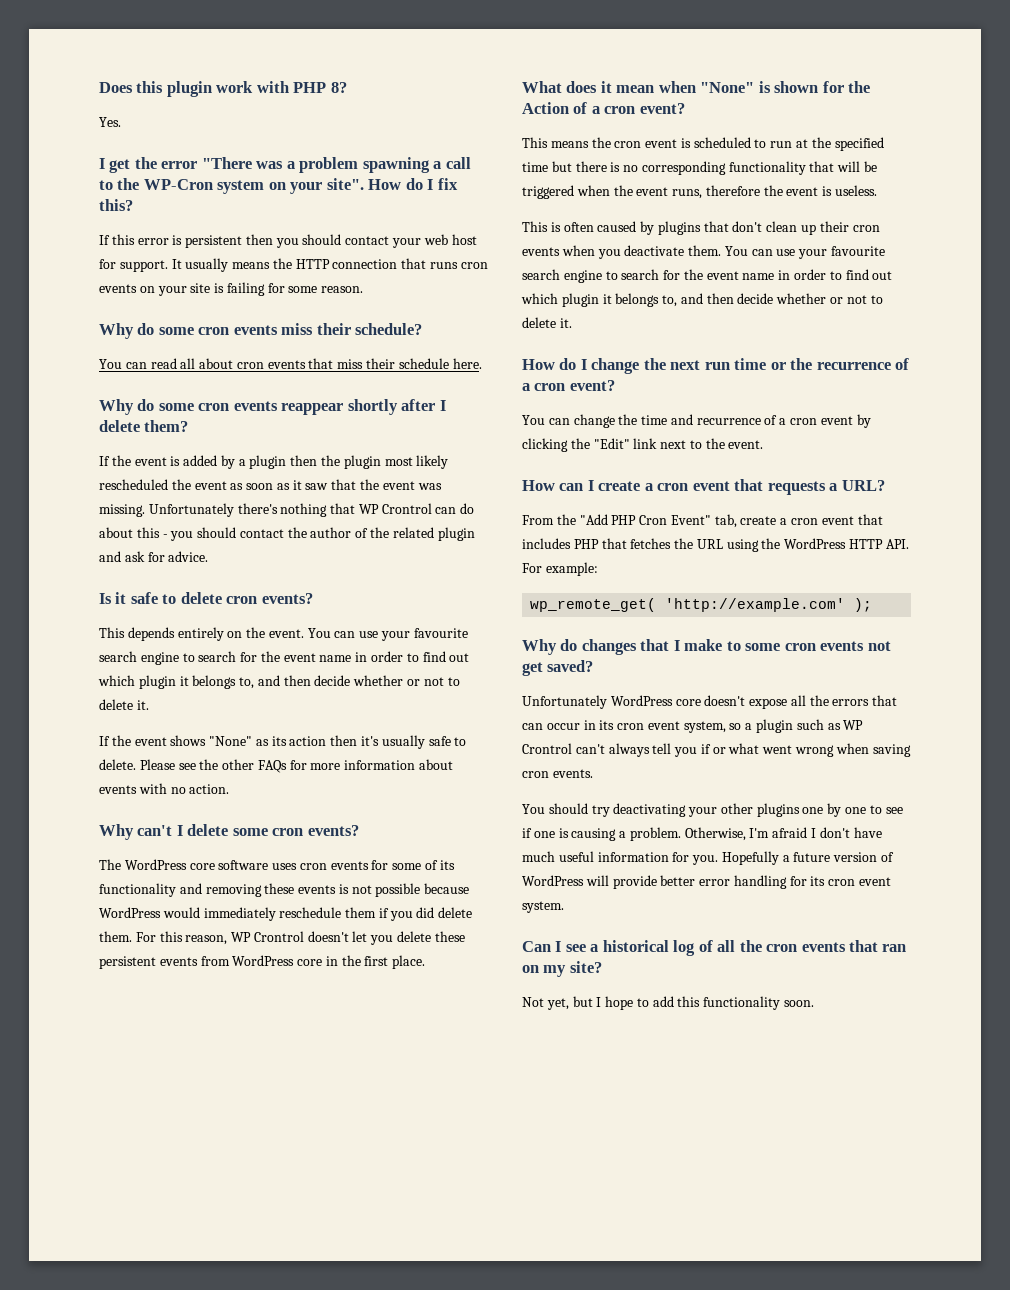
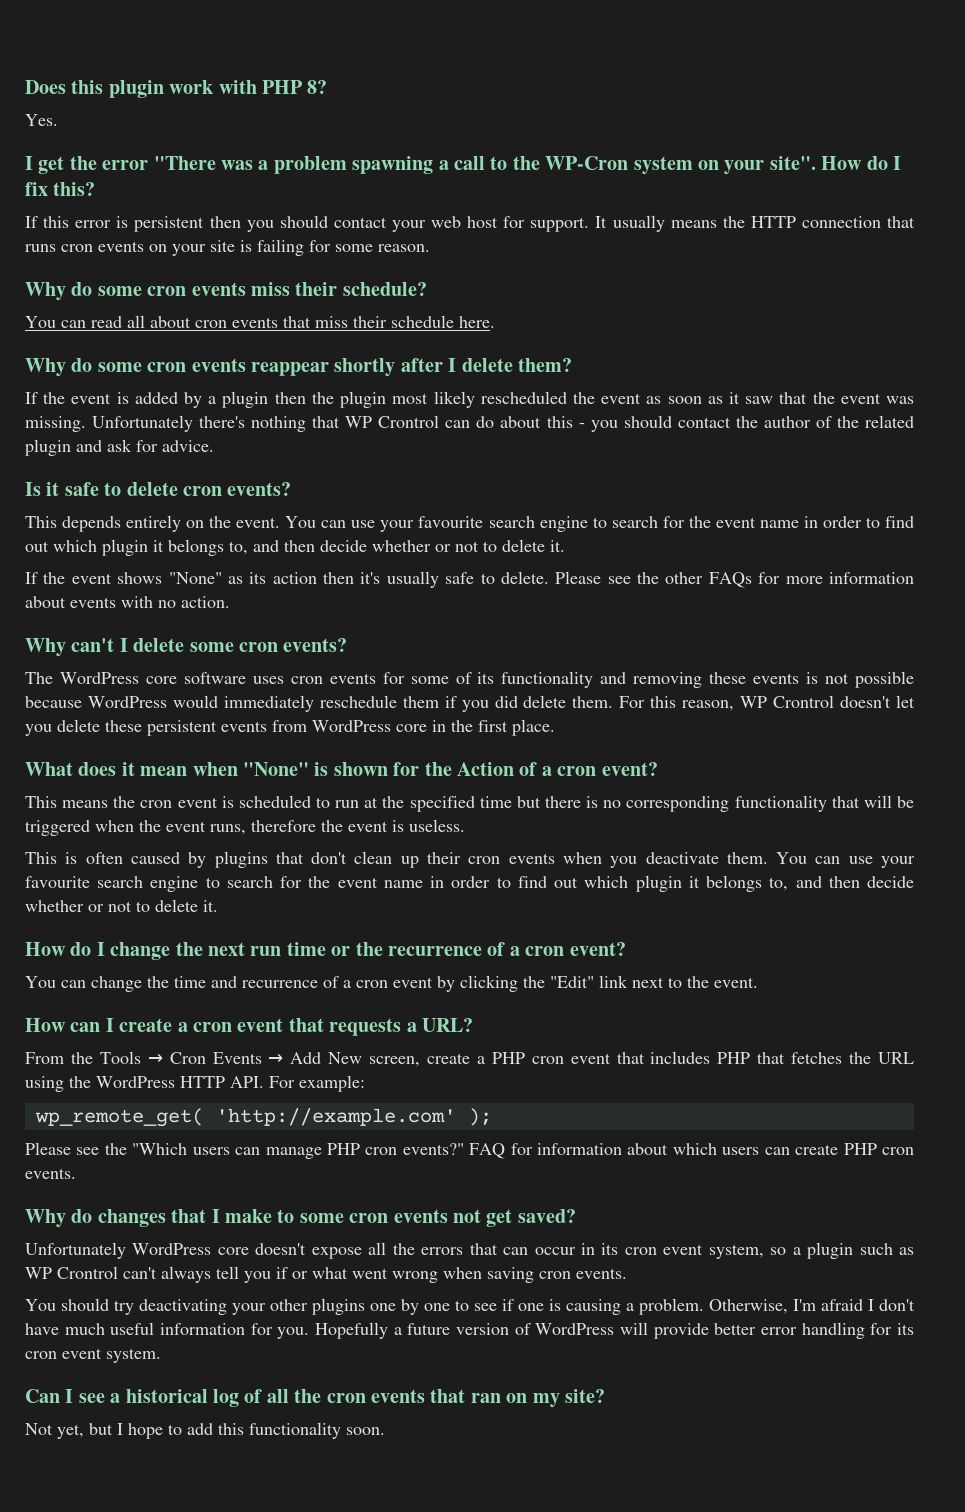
[579,514,788,528] "Add PHP Cron Event" tab, create a -> [99,1051,525,1067] Tools → Cron Events → Add New screen, create a PHP
(873, 605) none -> [25,1142,915,1159] [25,1168,76,1179] // Please see the "Which users can manage PHP cron events?" FAQ for information about which users can create PHP cron events.

